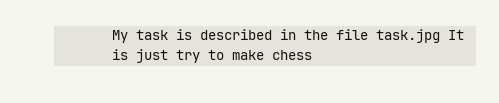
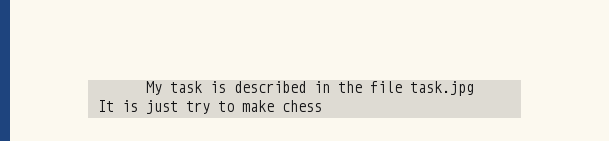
(440, 36) none -> (474, 88) //

